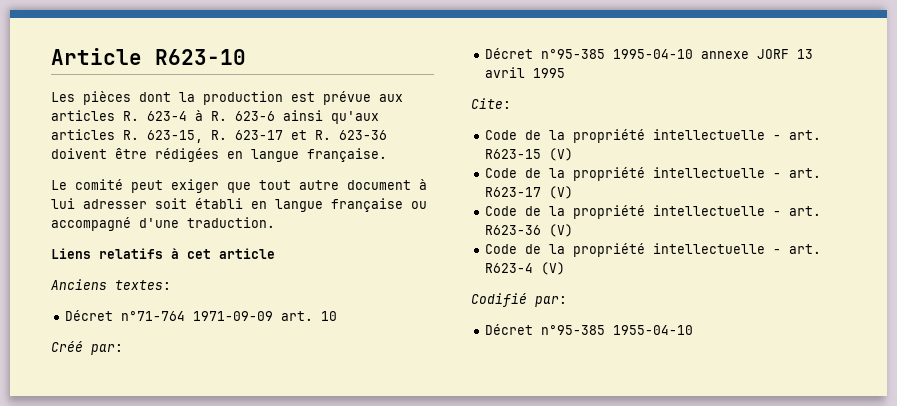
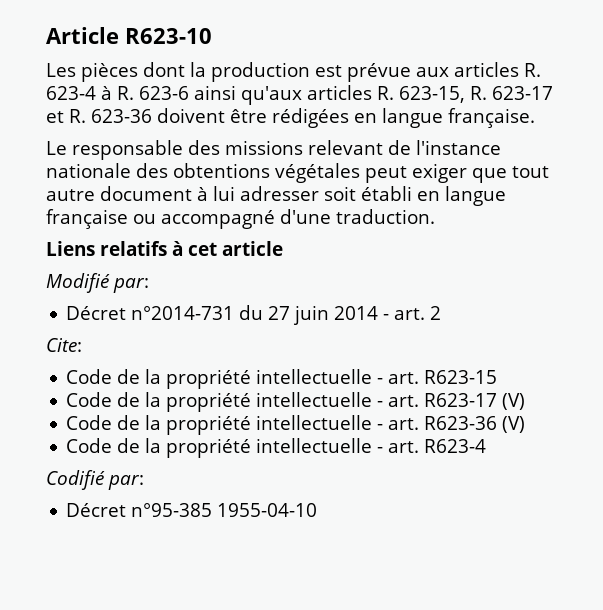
[75,179,123,190] comité -> [72,140,501,160] [46,163,360,183] responsable des missions relevant de l'instance nationale des obtentions végétales
[51,279,171,290] [65,310,338,321] [51,341,123,355] [485,48,814,59] [485,67,566,78] Anciens textes: // Décret n°71-764 1971-09-09 art. 10 // Créé par: // Décret n°95-385 1995-04-10 annexe JORF 13 avril 1995 -> [46,273,149,293] [66,305,442,325] Modifié par: // Décret n°2014-731 du 27 juin 2014 - art. 2
[549,148,574,161] (V) -> (498, 377) none
[541,262,566,275] (V) -> (487, 446) none

